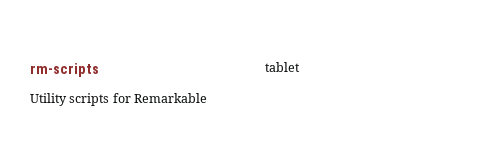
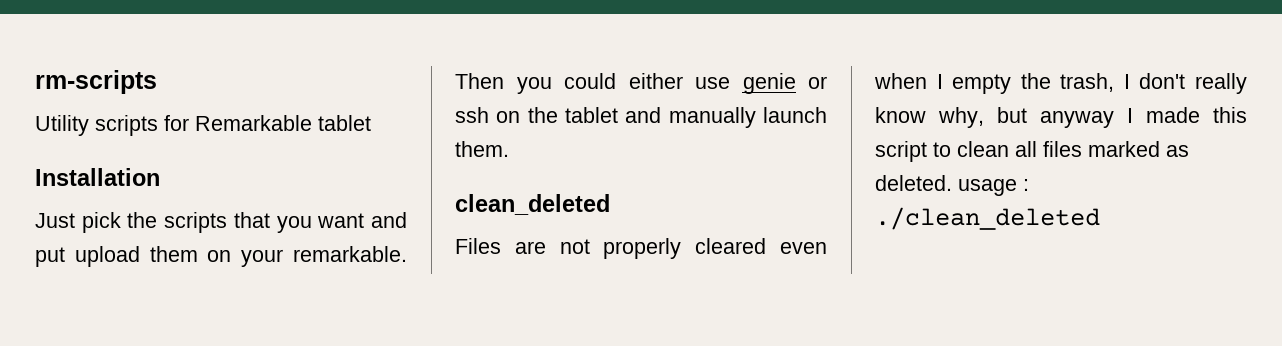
(300, 67) none -> [35,168,160,186] [35,212,407,233] [35,246,407,267] [455,73,827,94] [455,107,827,128] [455,141,509,157] [455,194,610,215] [455,238,827,259] [874,73,1247,94] [875,107,1247,128] [875,141,1189,162] [875,175,1029,196] [875,207,1100,230] // Installation // Just pick the scripts that you want and put upload them on your remarkable. Then you could either use genie or ssh on the tablet and manually launch them. // clean_deleted // Files are not properly cleared even when I empty the trash, I don't really know why, but anyway I made this script to clean all files marked as deleted. usage : ./clean_deleted

